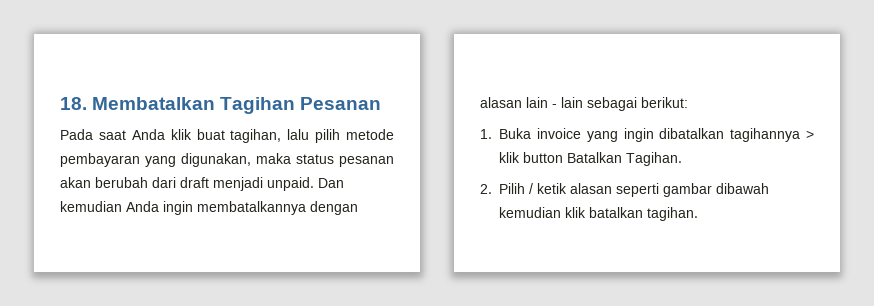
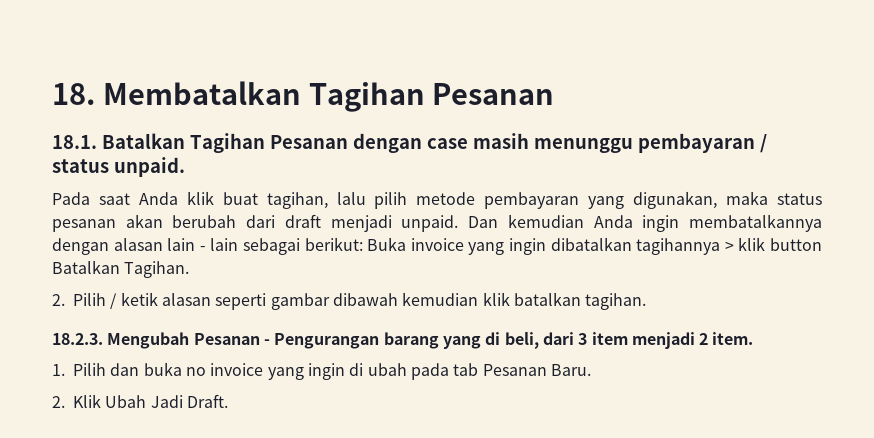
(382, 103) none -> [52,133,767,153] [52,157,185,177] // 18.1. Batalkan Tagihan Pesanan dengan case masih menunggu pembayaran / status unpaid.
[480,129,492,139] // 1. -> (363, 244) none
(698, 214) none -> [52,332,754,349] [52,362,591,380] [52,394,228,408] // 18.2.3. Mengubah Pesanan - Pengurangan barang yang di beli, dari 3 item menjadi 2 item. // 1. Pilih dan buka no invoice yang ingin di ubah pada tab Pesanan Baru. // 2. Klik Ubah Jadi Draft.

